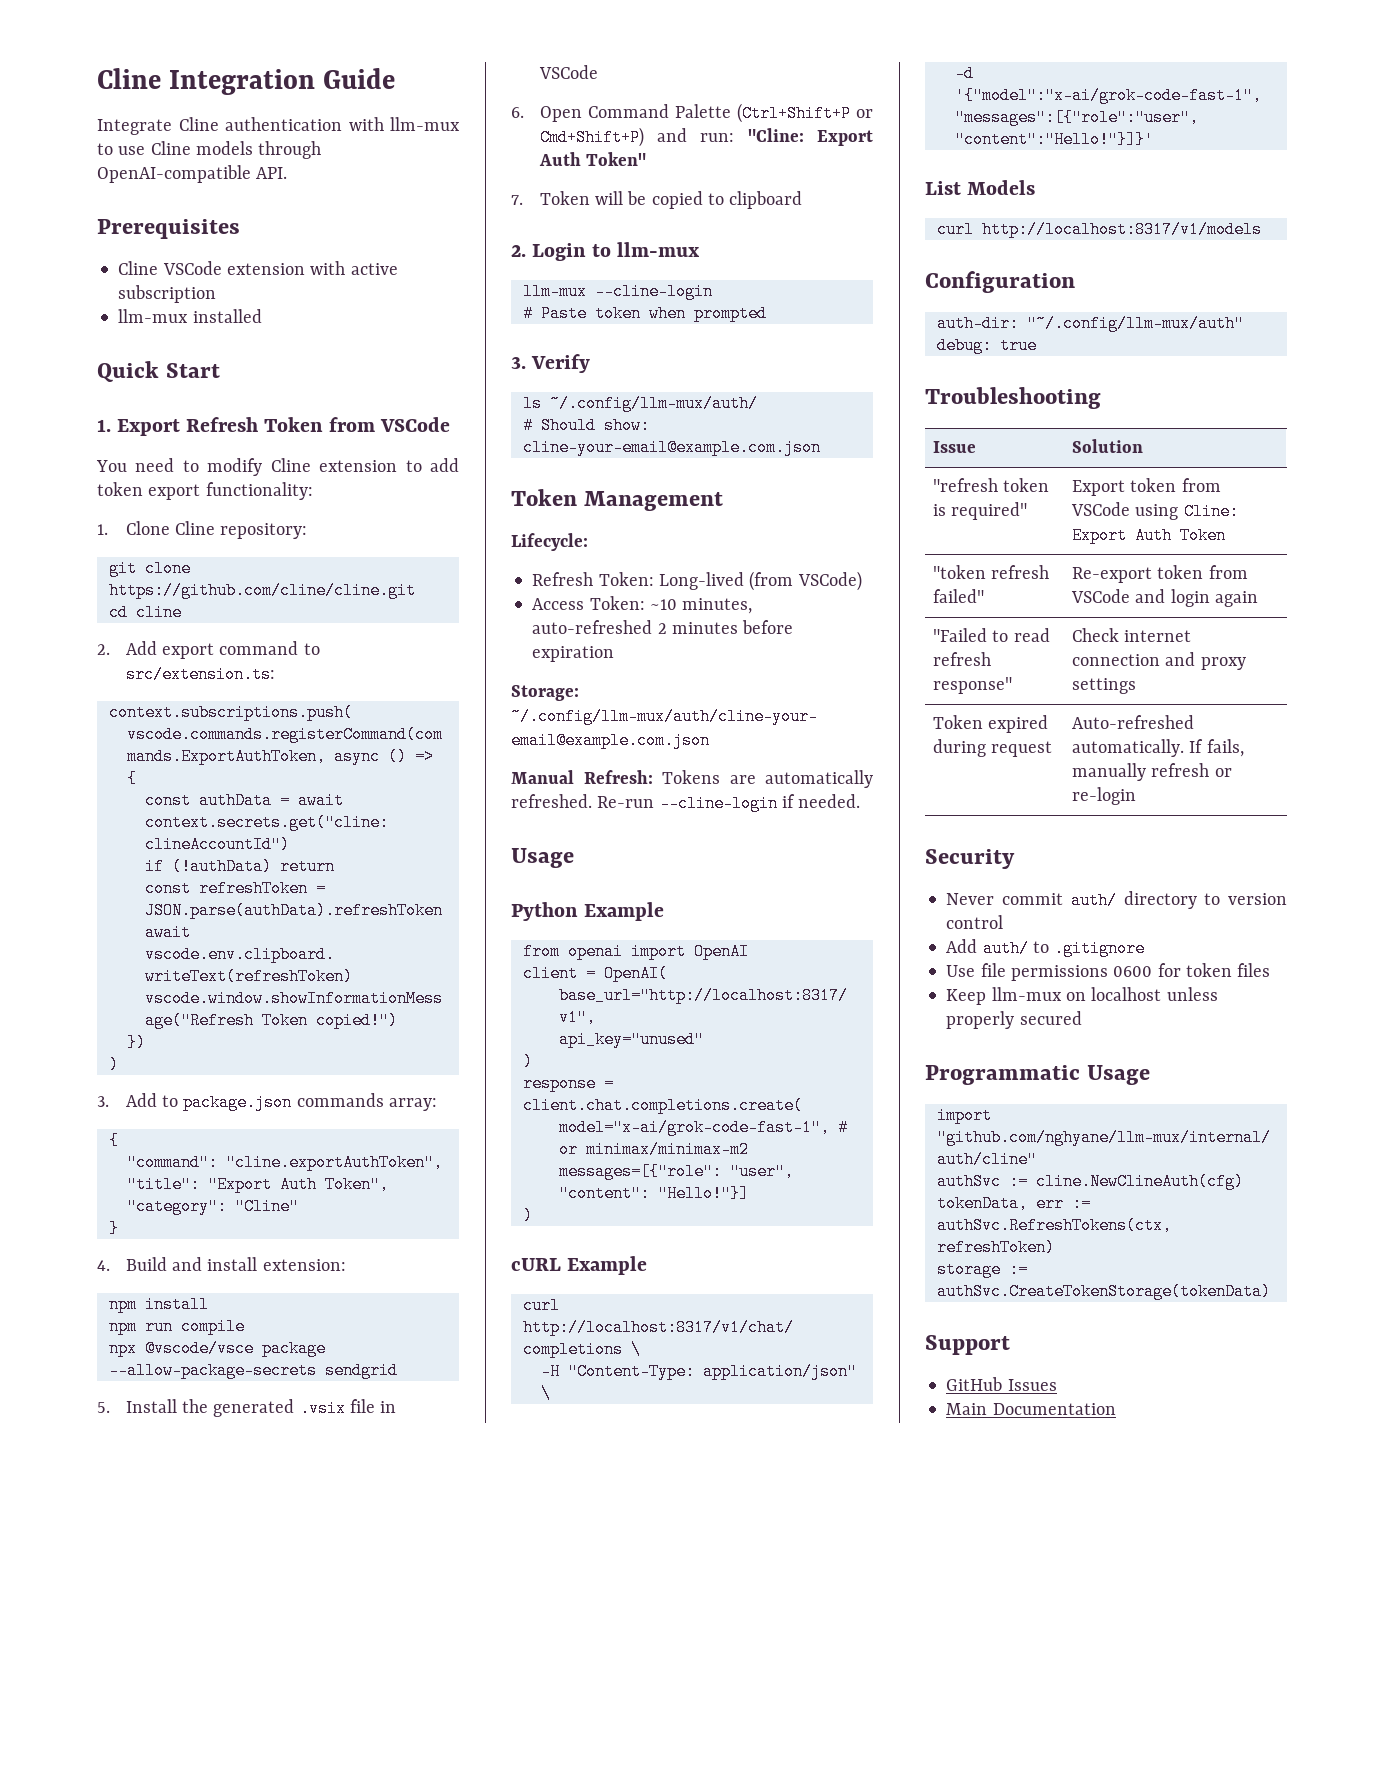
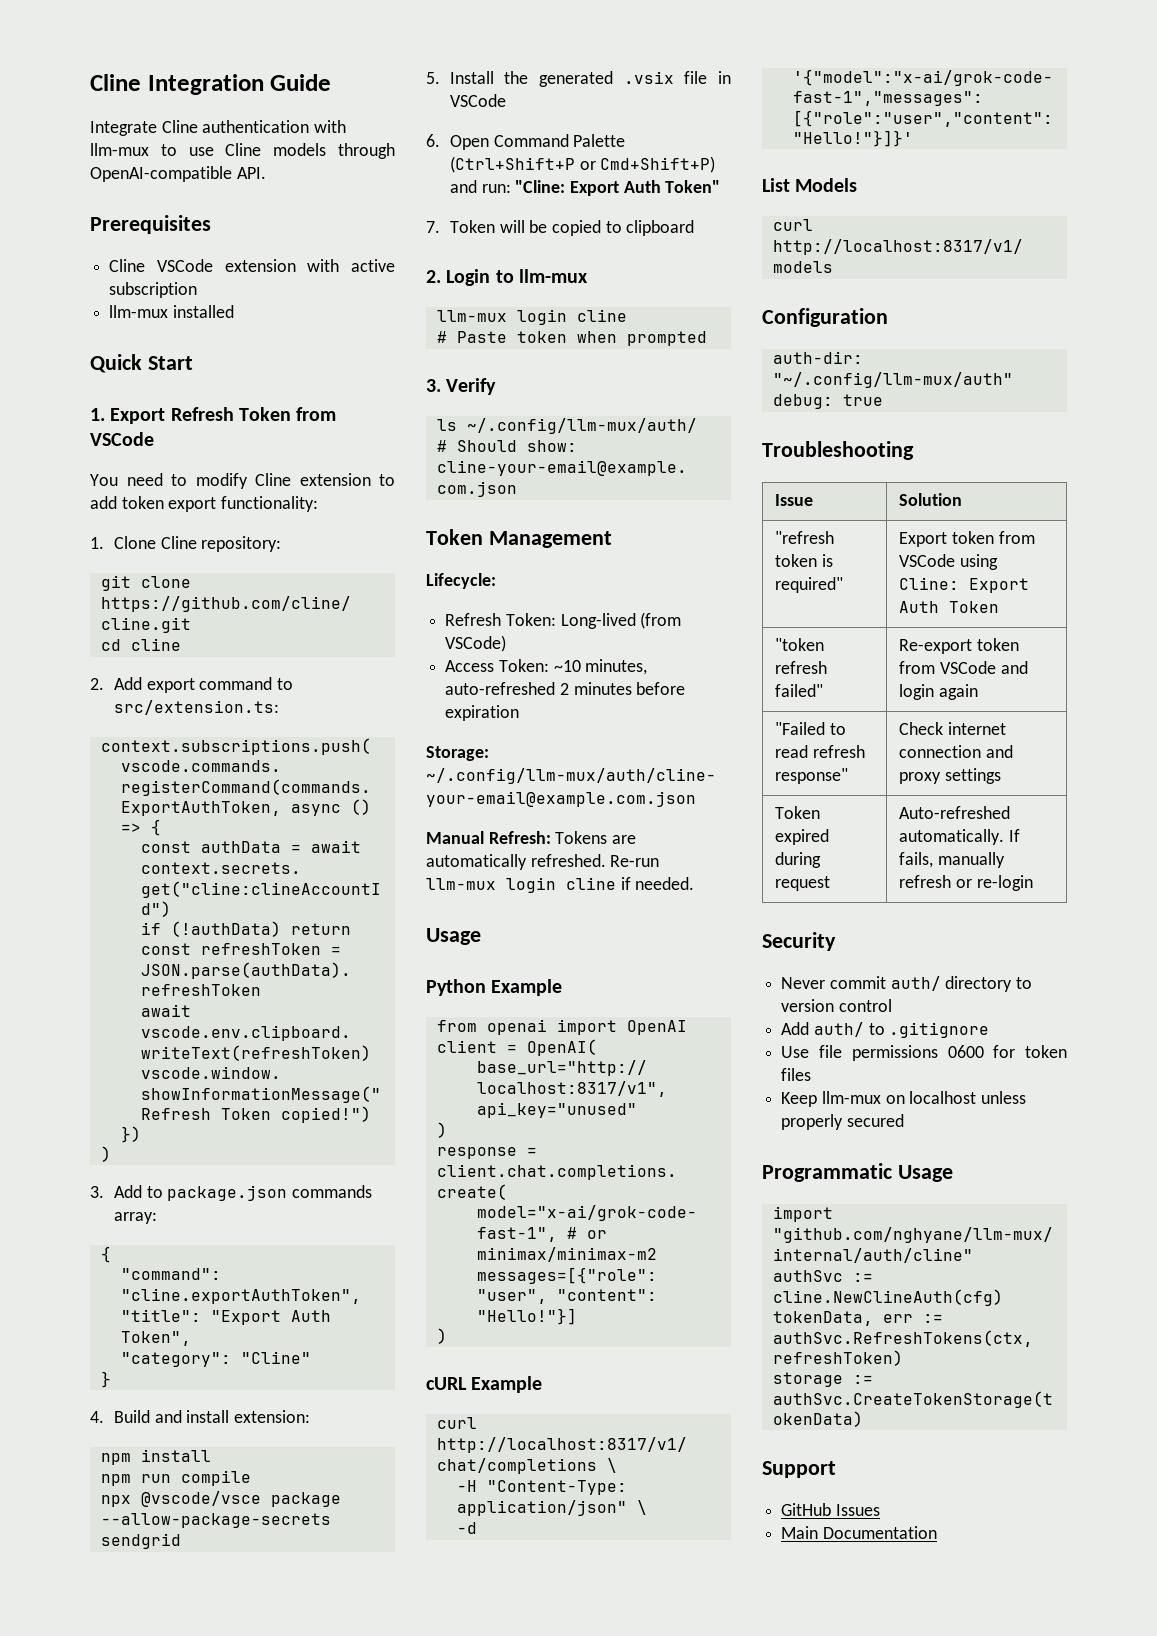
[594,283,713,300] --cline-login -> [516,309,627,325] login cline
[659,795,778,812] --cline-login -> [426,877,616,893] llm-mux login cline

